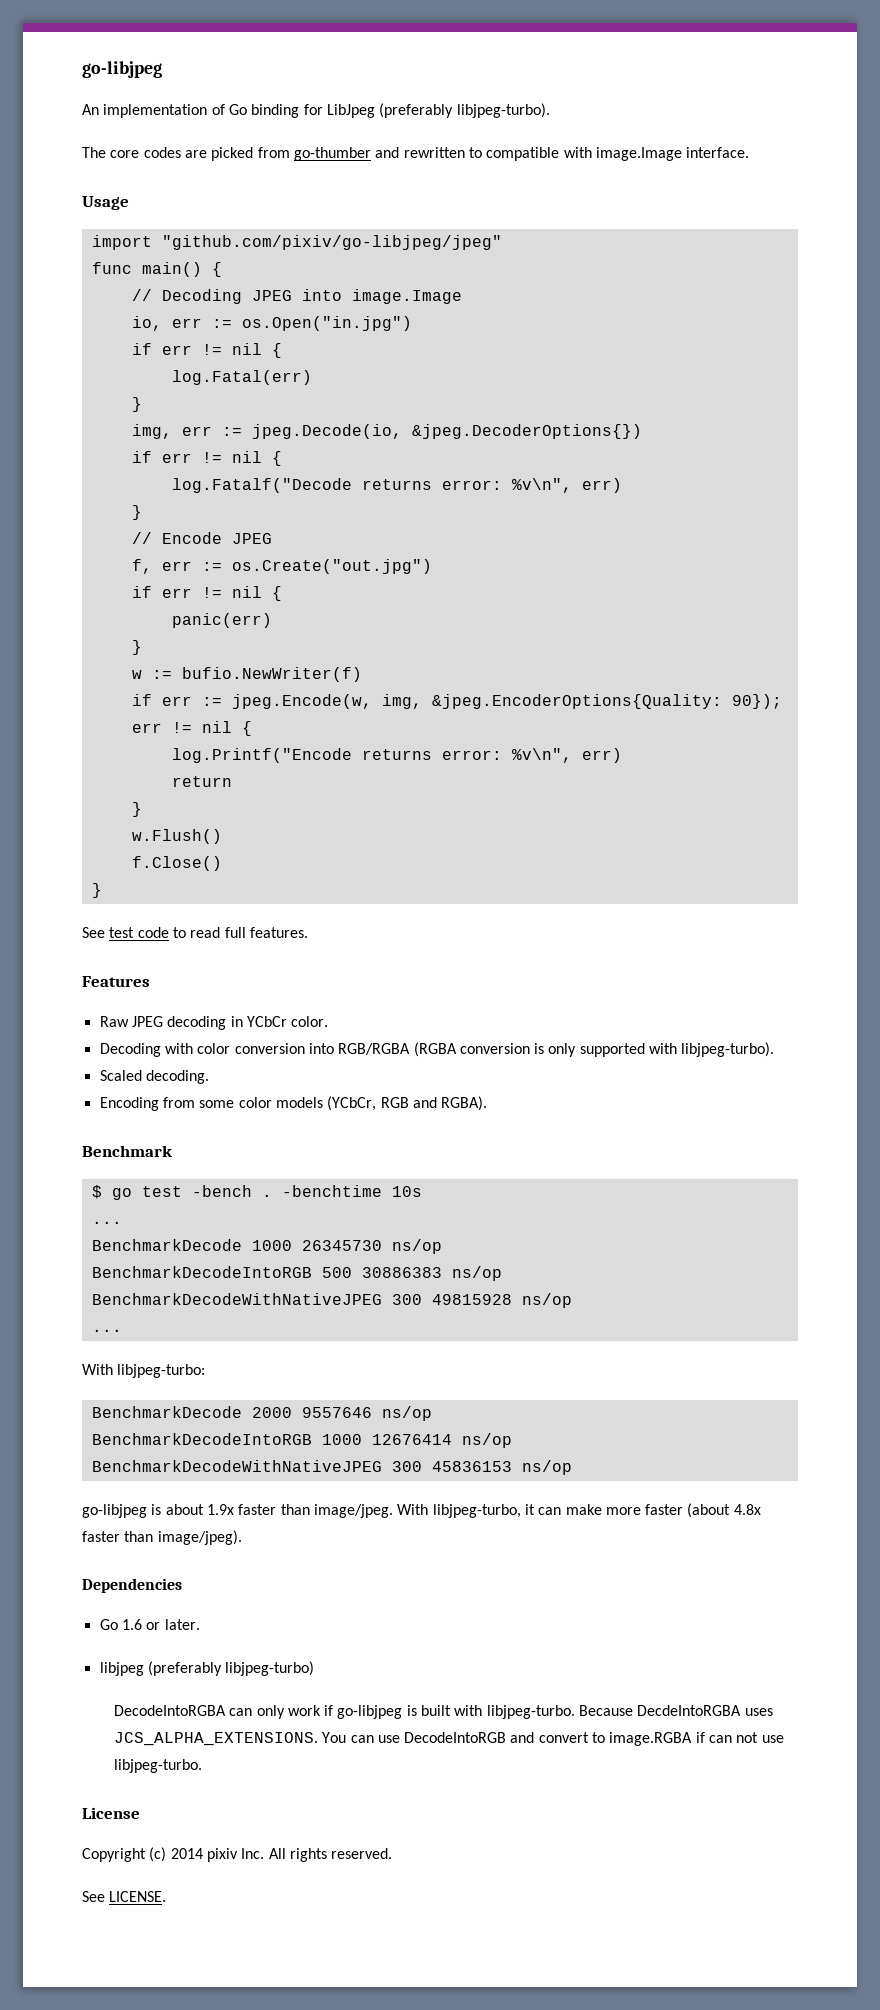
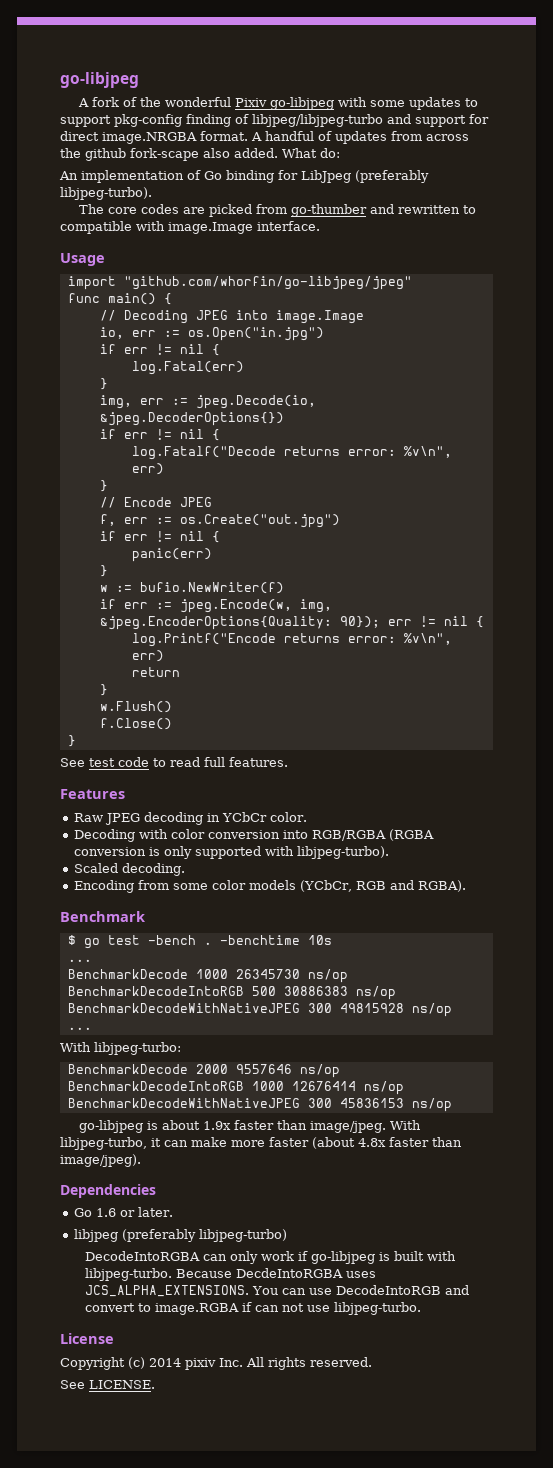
[82,61,162,78] go-libjpeg -> [60,72,139,88] [77,97,478,110] [60,114,489,127] [60,131,469,144] [60,148,340,161] go-libjpeg // A fork of the wonderful Pixiv go-libjpeg with some updates to support pkg-config finding of libjpeg/libjpeg-turbo and support for direct image.NRGBA format. A handful of updates from across the github fork-scape also added. What do:
[161,235,502,250] "github.com/pixiv/go-libjpeg/jpeg" -> [123,276,412,290] "github.com/whorfin/go-libjpeg/jpeg"

